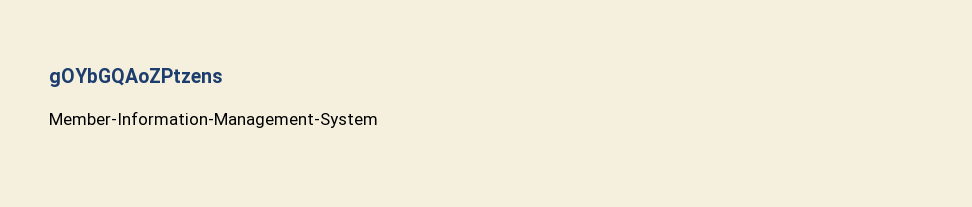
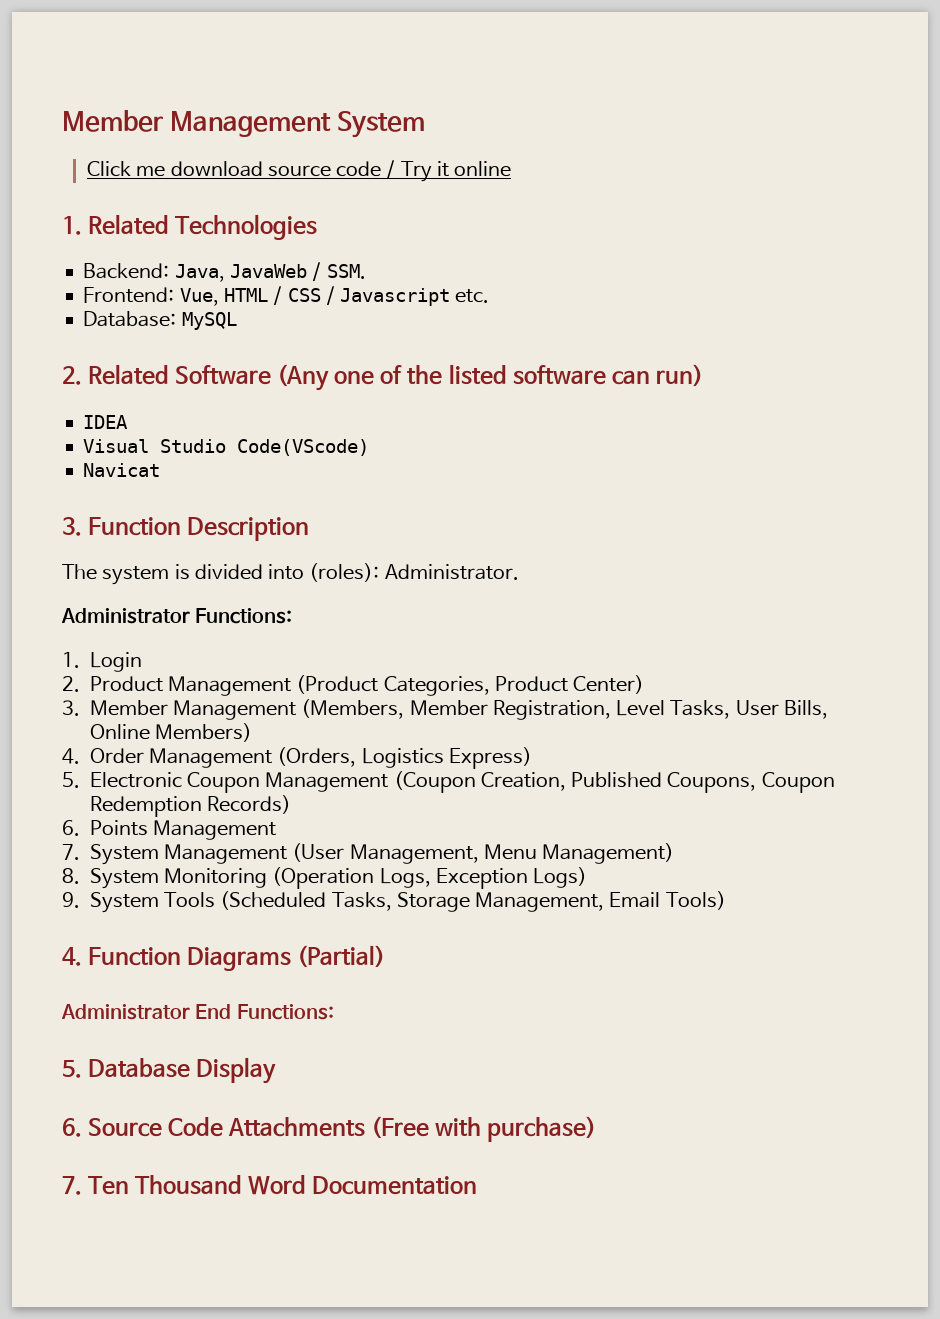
[49,68,223,87] [49,111,378,128] gOYbGQAoZPtzens // Member-Information-Management-System -> [62,110,426,138] [86,160,512,182] [62,214,318,240] [83,262,366,282] [83,286,490,306] [83,311,237,330] [62,364,703,391] [83,415,129,429] [83,439,370,456] [83,463,161,477] [62,517,310,541] [62,563,519,585] [61,608,293,624] [62,652,142,672] [62,675,645,696] [62,699,828,720] [89,723,253,742] [62,747,532,769] [62,771,835,793] [89,795,292,817] [62,820,277,840] [62,843,675,865] [62,867,588,889] [62,891,726,913] [62,945,386,971] [61,1004,334,1020] [62,1057,277,1084] [62,1116,597,1142] [62,1175,478,1195] Member Management System // Click me download source code / Try it online // 1. Related Technologies // Backend: Java, JavaWeb / SSM. // Frontend: Vue, HTML / CSS / Javascript etc. // Database: MySQL // 2. Related Software (Any one of the listed software can run) // IDEA // Visual Studio Code(VScode) // Navicat // 3. Function Description // The system is divided into (roles): Administrator. // Administrator Functions: // 1. Login // 2. Product Management (Product Categories, Product Center) // 3. Member Management (Members, Member Registration, Level Tasks, User Bills, Online Members) // 4. Order Management (Orders, Logistics Express) // 5. Electronic Coupon Management (Coupon Creation, Published Coupons, Coupon Redemption Records) // 6. Points Management // 7. System Management (User Management, Menu Management) // 8. System Monitoring (Operation Logs, Exception Logs) // 9. System Tools (Scheduled Tasks, Storage Management, Email Tools) // 4. Function Diagrams (Partial) // Administrator End Functions: // 5. Database Display // 6. Source Code Attachments (Free with purchase) // 7. Ten Thousand Word Documentation

